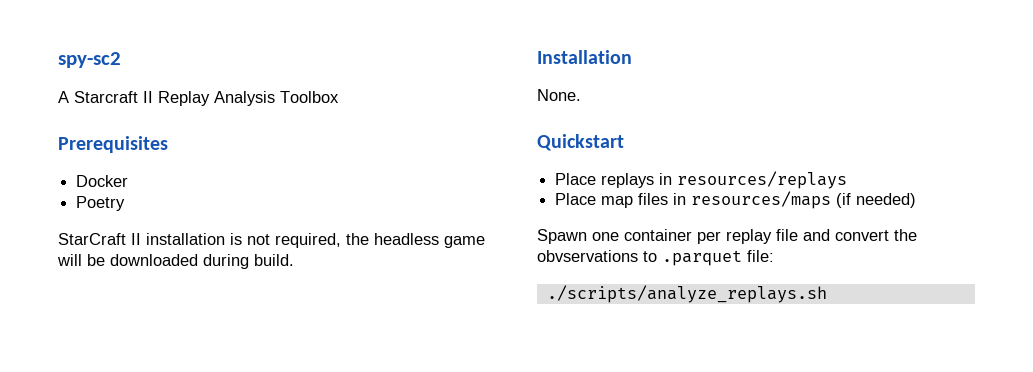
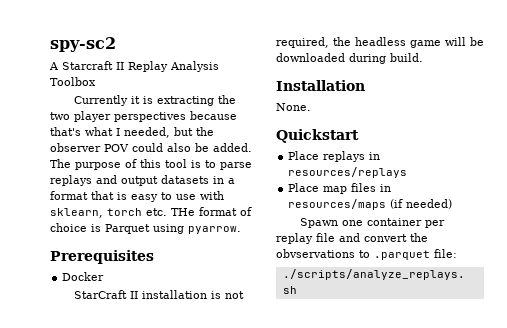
(339, 97) none -> [74,95,237,106] [50,111,237,122] [50,127,214,138] [50,143,252,152] [50,159,252,170] [50,175,235,186] [50,191,224,202] [50,207,252,218] [50,223,241,234] // Currently it is extracting the two player perspectives because that's what I needed, but the observer POV could also be added. The purpose of this tool is to parse replays and output datasets in a format that is easy to use with sklearn, torch etc. THe format of choice is Parquet using pyarrow.
[76,196,126,211] // Poetry -> (105, 276) none

